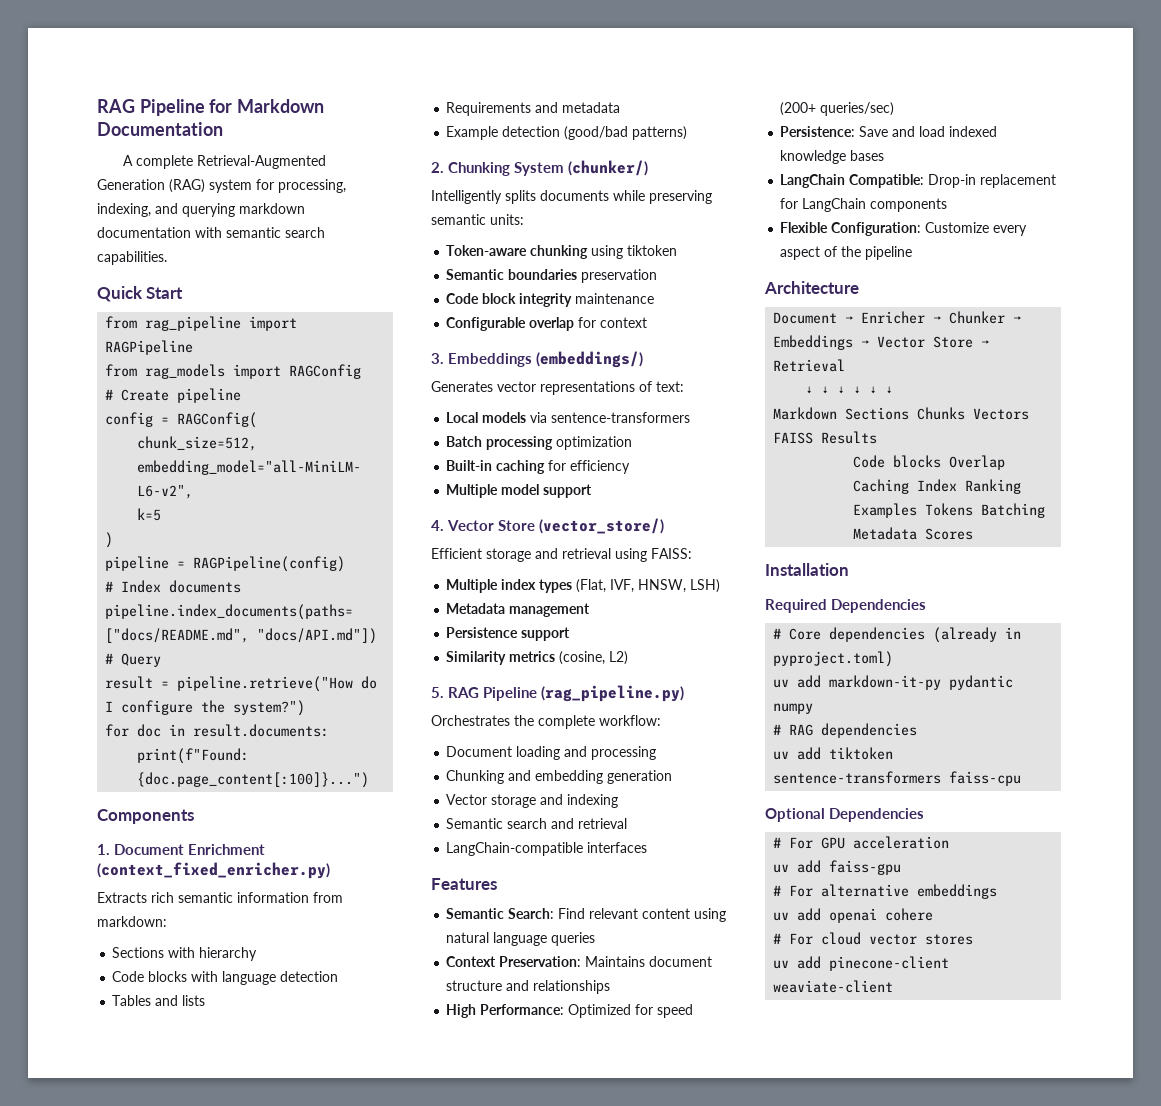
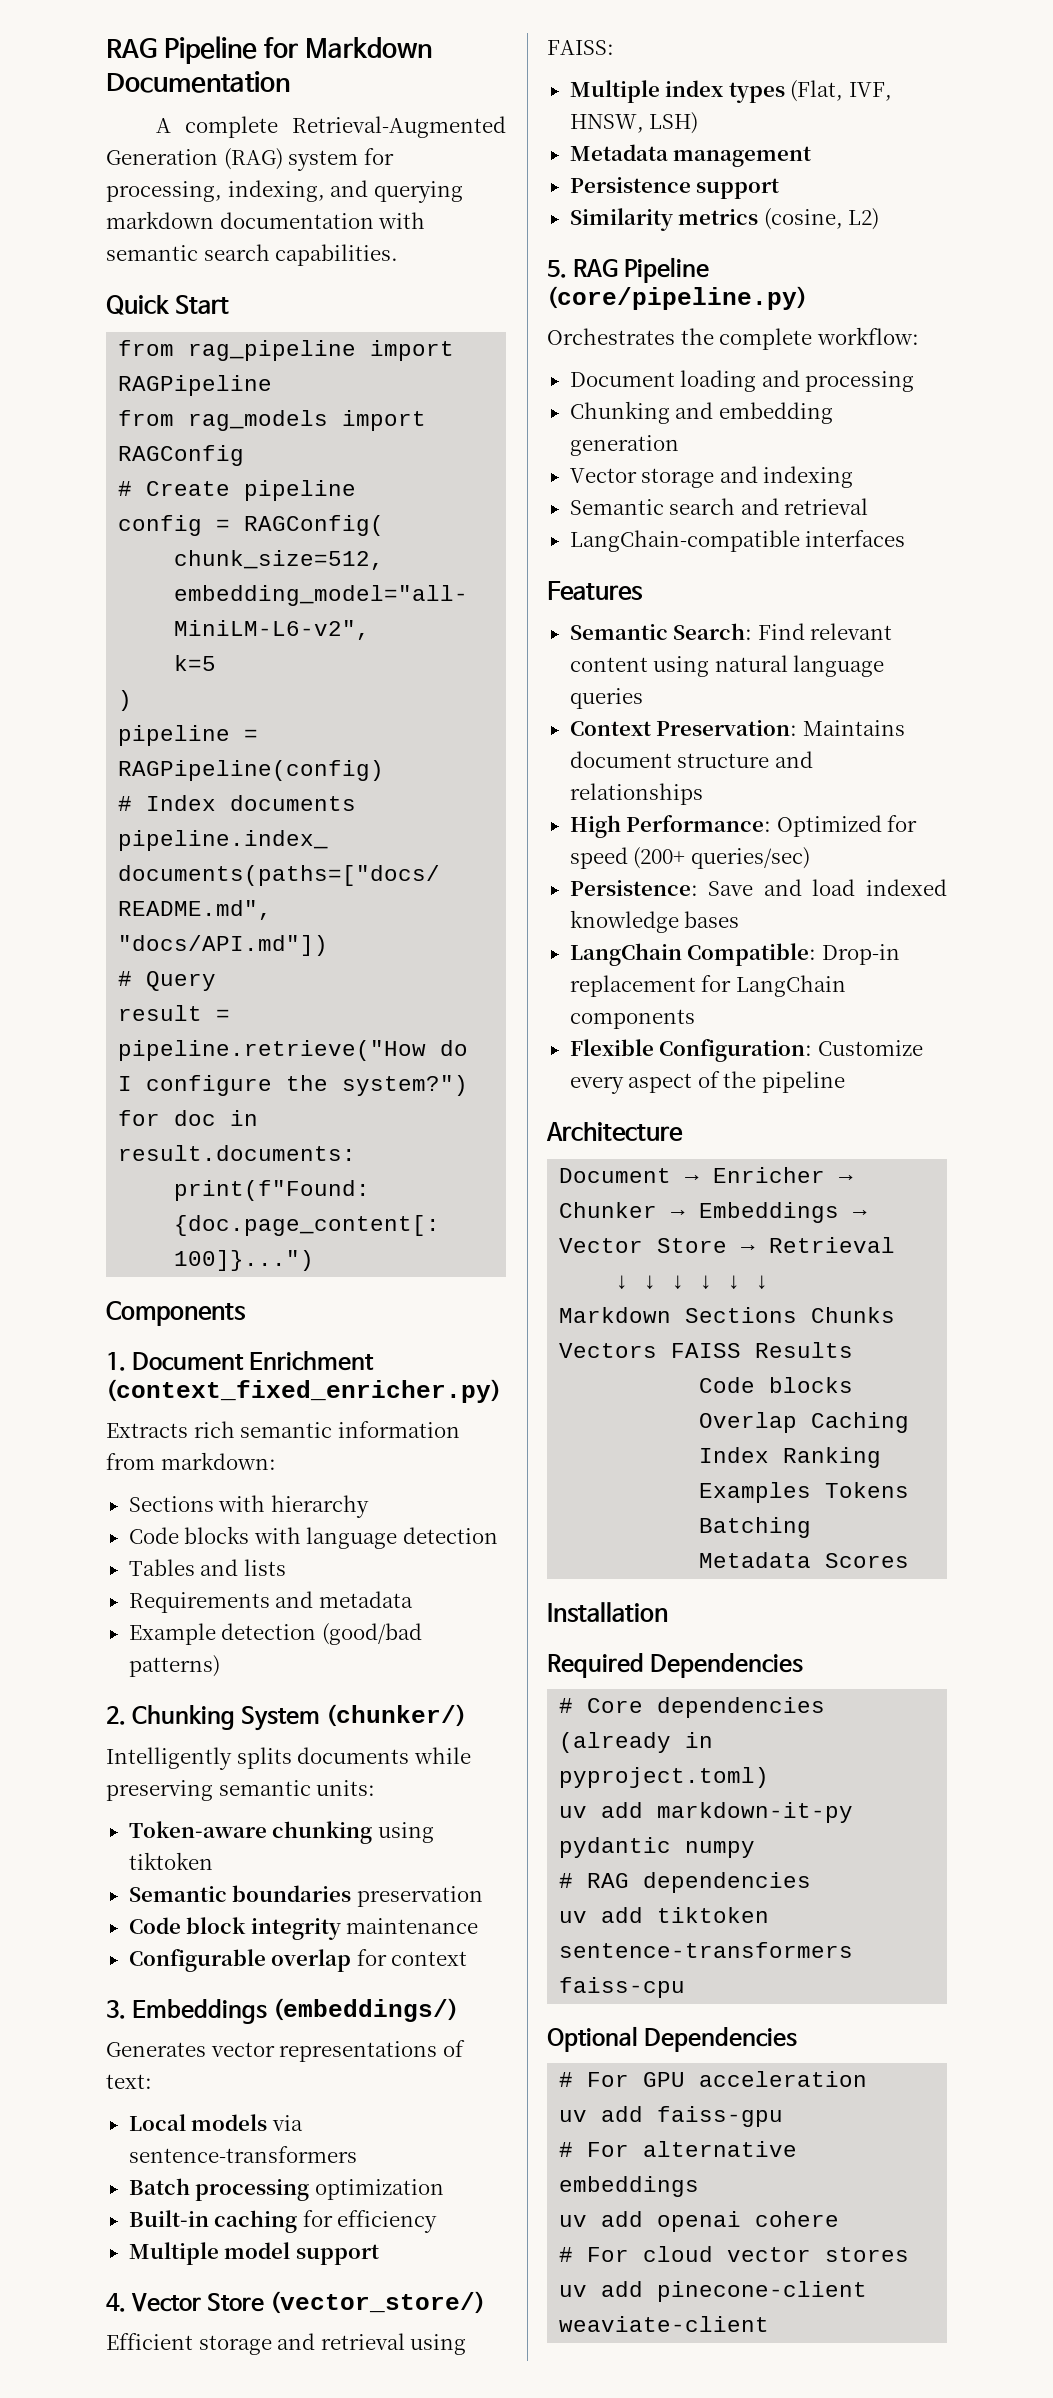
[541,685,685,702] (rag_pipeline.py) -> [547,286,807,310] (core/pipeline.py)

